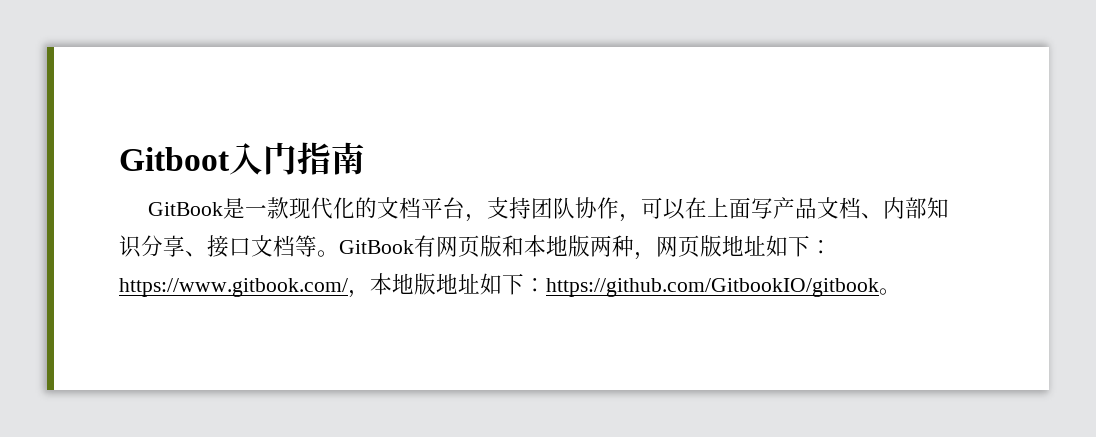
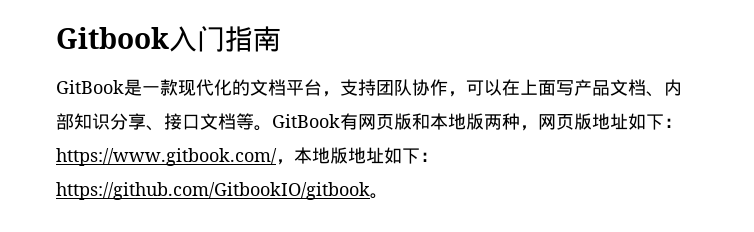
[119,147,230,171] Gitboot -> [56,27,169,49] Gitbook

